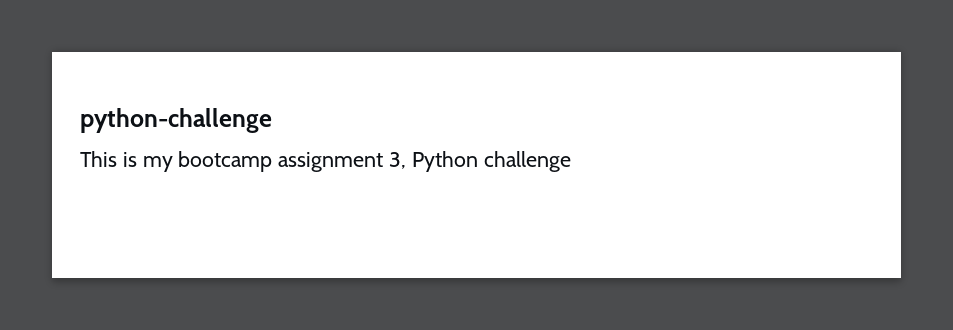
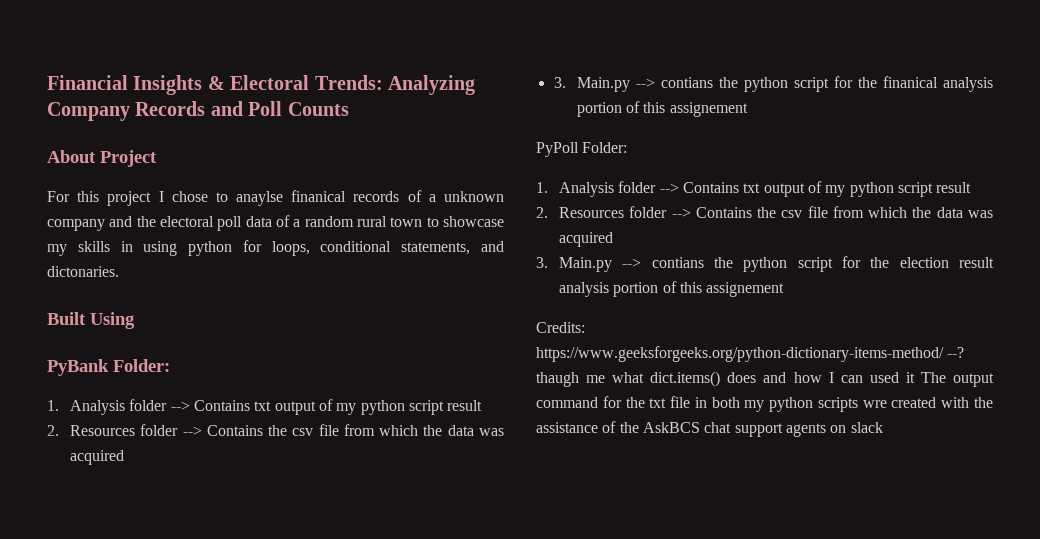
[80,108,272,133] [80,151,571,172] python-challenge // This is my bootcamp assignment 3, Python challenge -> [47,75,475,95] [47,101,349,121] [47,150,157,167] [47,190,505,206] [47,215,504,231] [47,240,504,256] [47,266,119,277] [47,312,135,329] [47,359,170,376] [47,399,483,415] [47,424,505,436] [70,450,125,465] [553,76,993,92] [576,101,748,117] [536,142,628,157] [536,181,972,197] [536,206,994,218] [559,232,614,247] [536,256,994,272] [559,281,785,297] [536,322,585,333] [536,346,965,362] [536,371,994,387] [536,396,993,412] [536,421,883,437] Financial Insights & Electoral Trends: Analyzing Company Records and Poll Counts // About Project // For this project I chose to anaylse finanical records of a unknown company and the electoral poll data of a random rural town to showcase my skills in using python for loops, conditional statements, and dictonaries. // Built Using // PyBank Folder: // 1. Analysis folder --> Contains txt output of my python script result // 2. Resources folder --> Contains the csv file from which the data was acquired // 3. Main.py --> contians the python script for the finanical analysis portion of this assignement // PyPoll Folder: // 1. Analysis folder --> Contains txt output of my python script result // 2. Resources folder --> Contains the csv file from which the data was acquired // 3. Main.py --> contians the python script for the election result analysis portion of this assignement // Credits: https://www.geeksforgeeks.org/python-dictionary-items-method/ --? thaugh me what dict.items() does and how I can used it The output command for the txt file in both my python scripts wre created with the assistance of the AskBCS chat support agents on slack

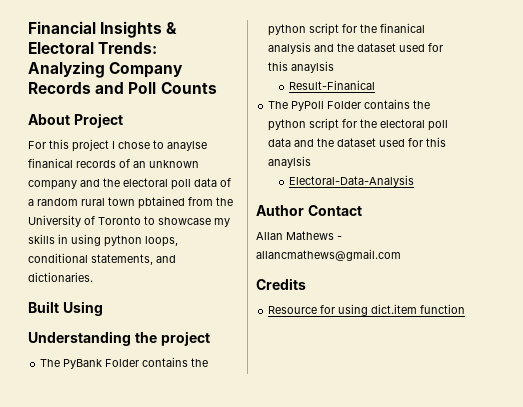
[428,194,436,202] a -> [133,161,146,168] an
(423, 222) none -> [138,196,233,209] [28,215,141,227] pbtained from the University of Toronto
[242,240,262,252] for -> (142, 241) none
[47,266,119,277] dictonaries. -> [28,272,93,282] dictionaries.
[47,359,170,376] [47,399,483,415] [47,424,505,436] [70,450,125,465] [553,77,713,92] PyBank Folder: // 1. Analysis folder --> Contains txt output of my python script result // 2. Resources folder --> Contains the csv file from which the data was acquired // 3. Main.py --> contians -> [28,331,210,346] [40,357,189,369] Understanding the project // The PyBank Folder contains
[576,101,748,117] [536,142,628,157] [536,181,972,197] [536,206,994,218] [559,232,614,247] [536,256,994,272] [559,281,785,297] [536,322,585,333] [536,346,965,362] [536,371,994,387] [536,396,993,412] [536,421,883,437] portion of this assignement // PyPoll Folder: // 1. Analysis folder --> Contains txt output of my python script result // 2. Resources folder --> Contains the csv file from which the data was acquired // 3. Main.py --> contians the python script for the election result analysis portion of this assignement // Credits: https://www.geeksforgeeks.org/python-dictionary-items-method/ --? thaugh me what dict.items() does and how I can used it The output command for the txt file in both my python scripts wre created with the assistance of the AskBCS chat support agents on slack -> [314,43,444,52] [268,61,335,73] [288,80,375,90] [268,99,431,111] [268,118,449,131] [268,137,447,147] [268,156,312,168] [288,175,414,187] [256,205,362,216] [256,231,342,240] [256,249,401,261] [256,278,306,290] [268,304,466,316] and the dataset used for this anaylsis // Result-Finanical // The PyPoll Folder contains the python script for the electoral poll data and the dataset used for this anaylsis // Electoral-Data-Analysis // Author Contact // Allan Mathews - allancmathews@gmail.com // Credits // Resource for using dict.item function

